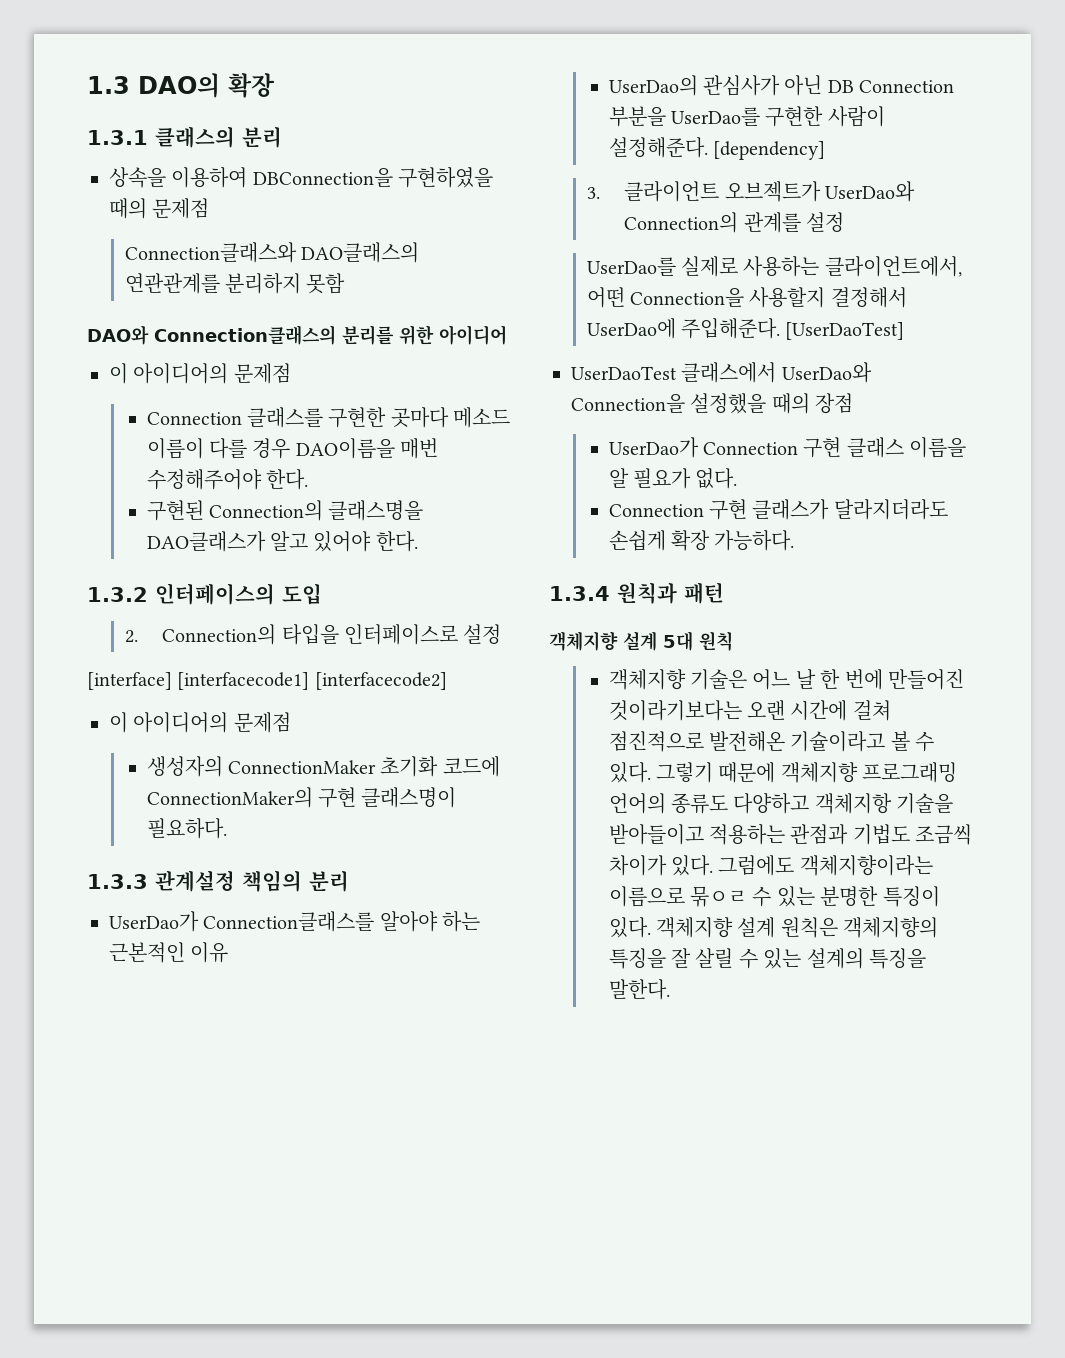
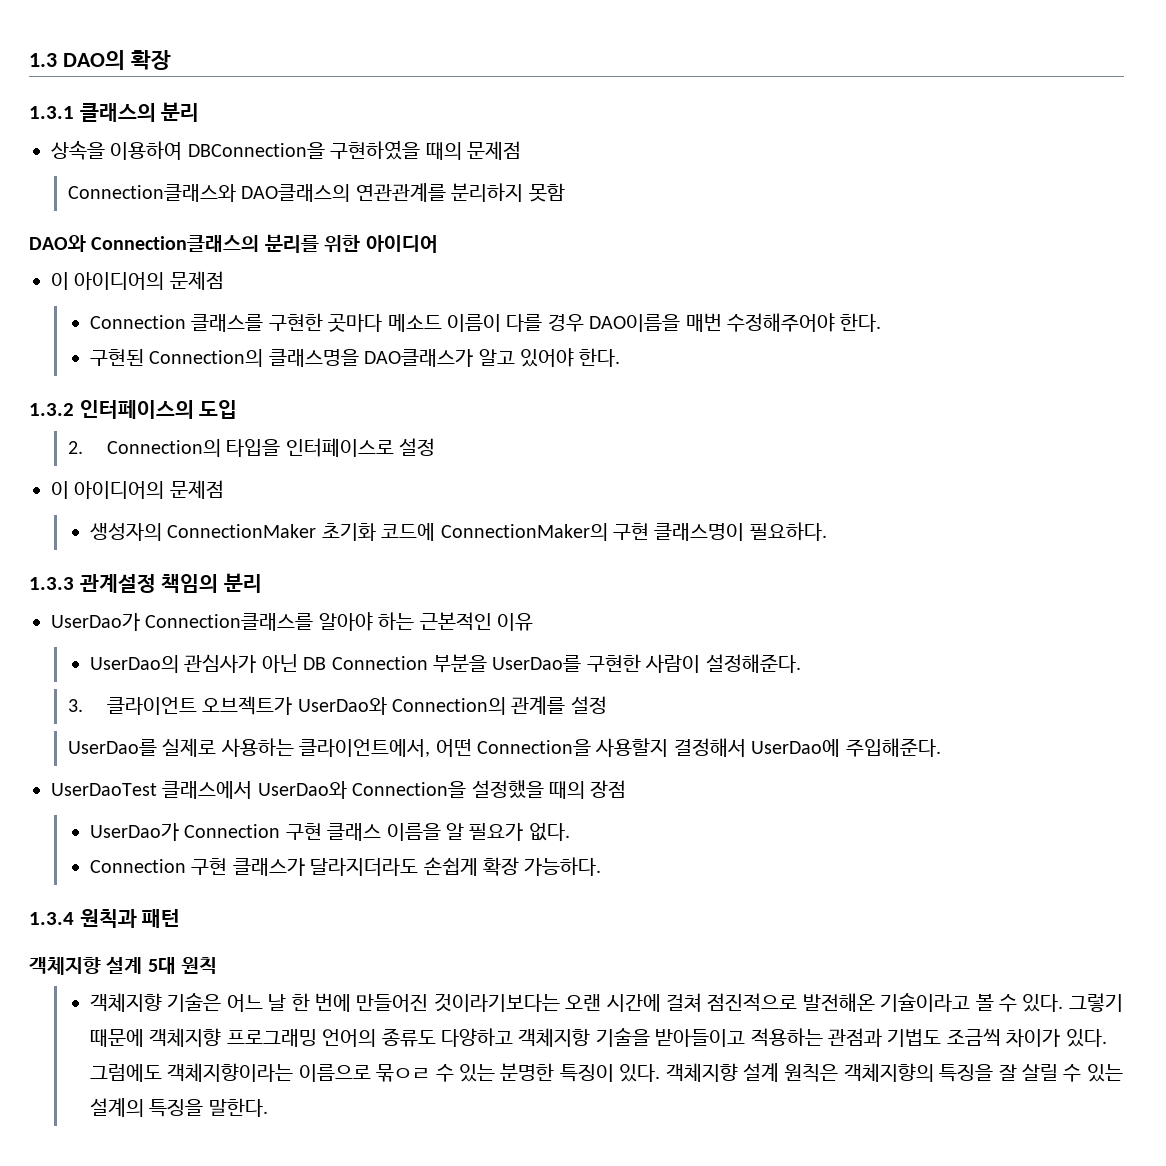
[87,672,447,690] // [interface] [interfacecode1] [interfacecode2] -> (436, 447) none
[713,141,826,160] [dependency] -> (801, 663) none
[785,322,905,340] [UserDaoTest] -> (941, 747) none

